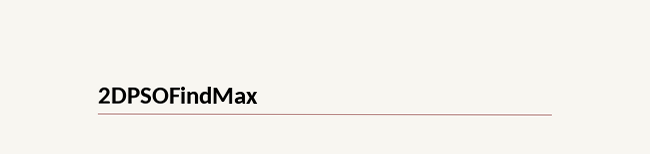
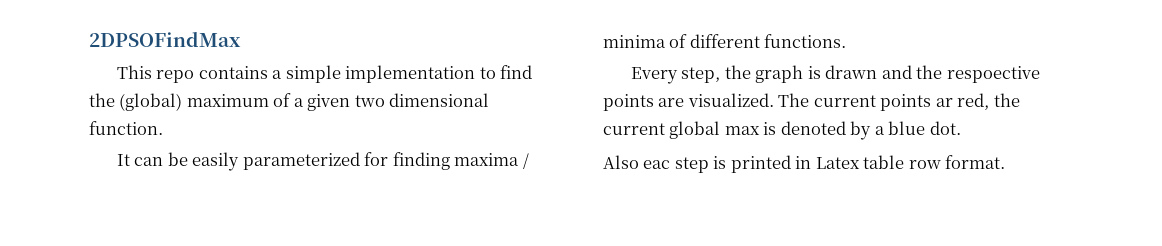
(258, 95) none -> [116,65,533,83] [89,93,490,111] [89,121,163,135] [116,152,529,171] [603,34,847,48] [630,65,1040,84] [603,93,1020,111] [603,121,961,140] [603,155,1006,173] // This repo contains a simple implementation to find the (global) maximum of a given two dimensional function. // It can be easily parameterized for finding maxima / minima of different functions. // Every step, the graph is drawn and the respoective points are visualized. The current points ar red, the current global max is denoted by a blue dot. // Also eac step is printed in Latex table row format.

